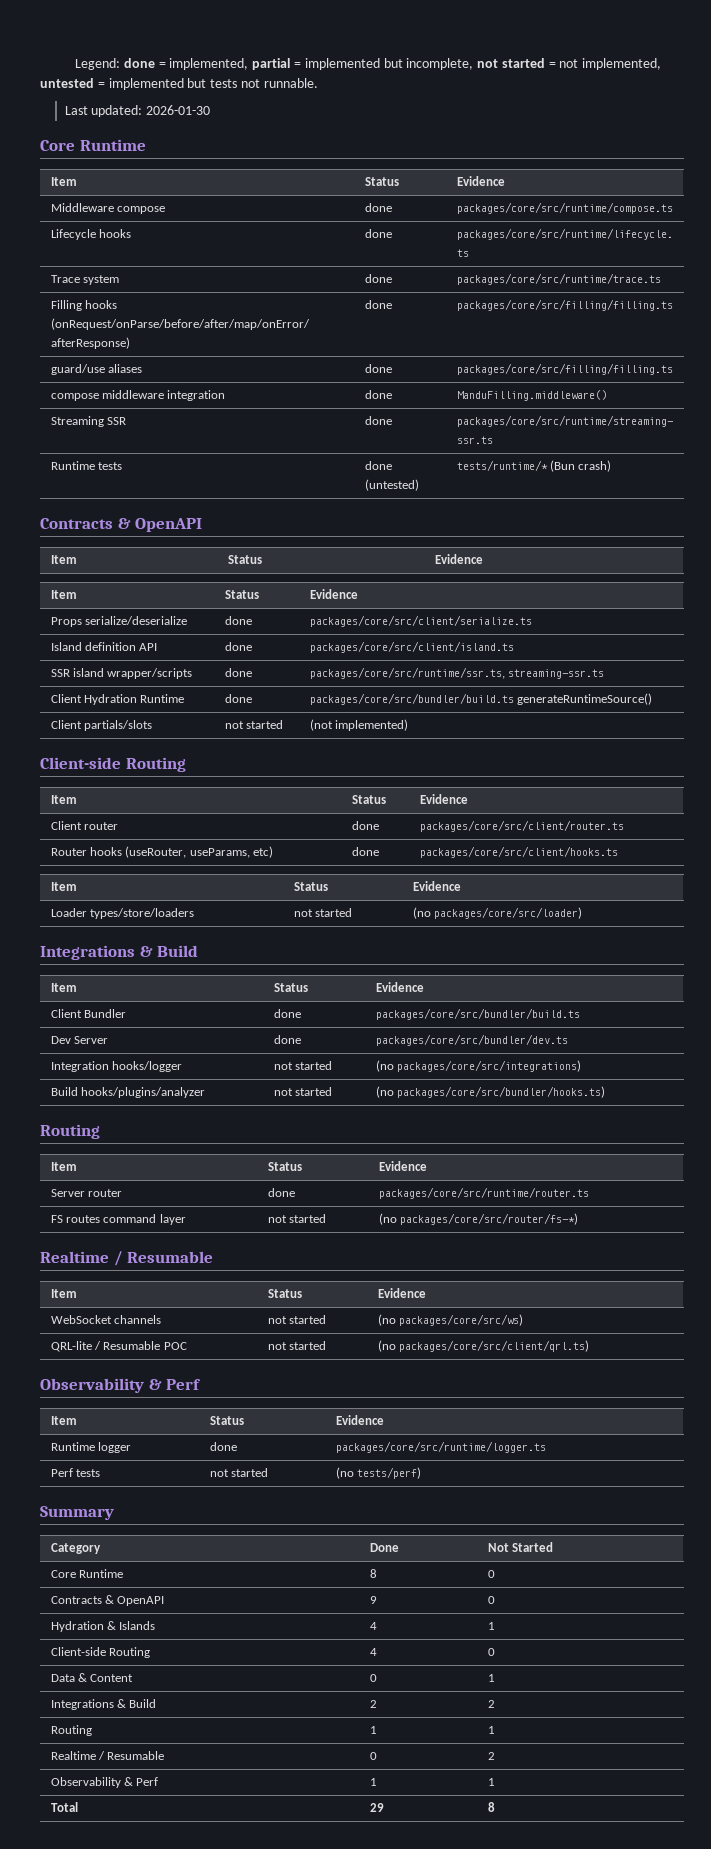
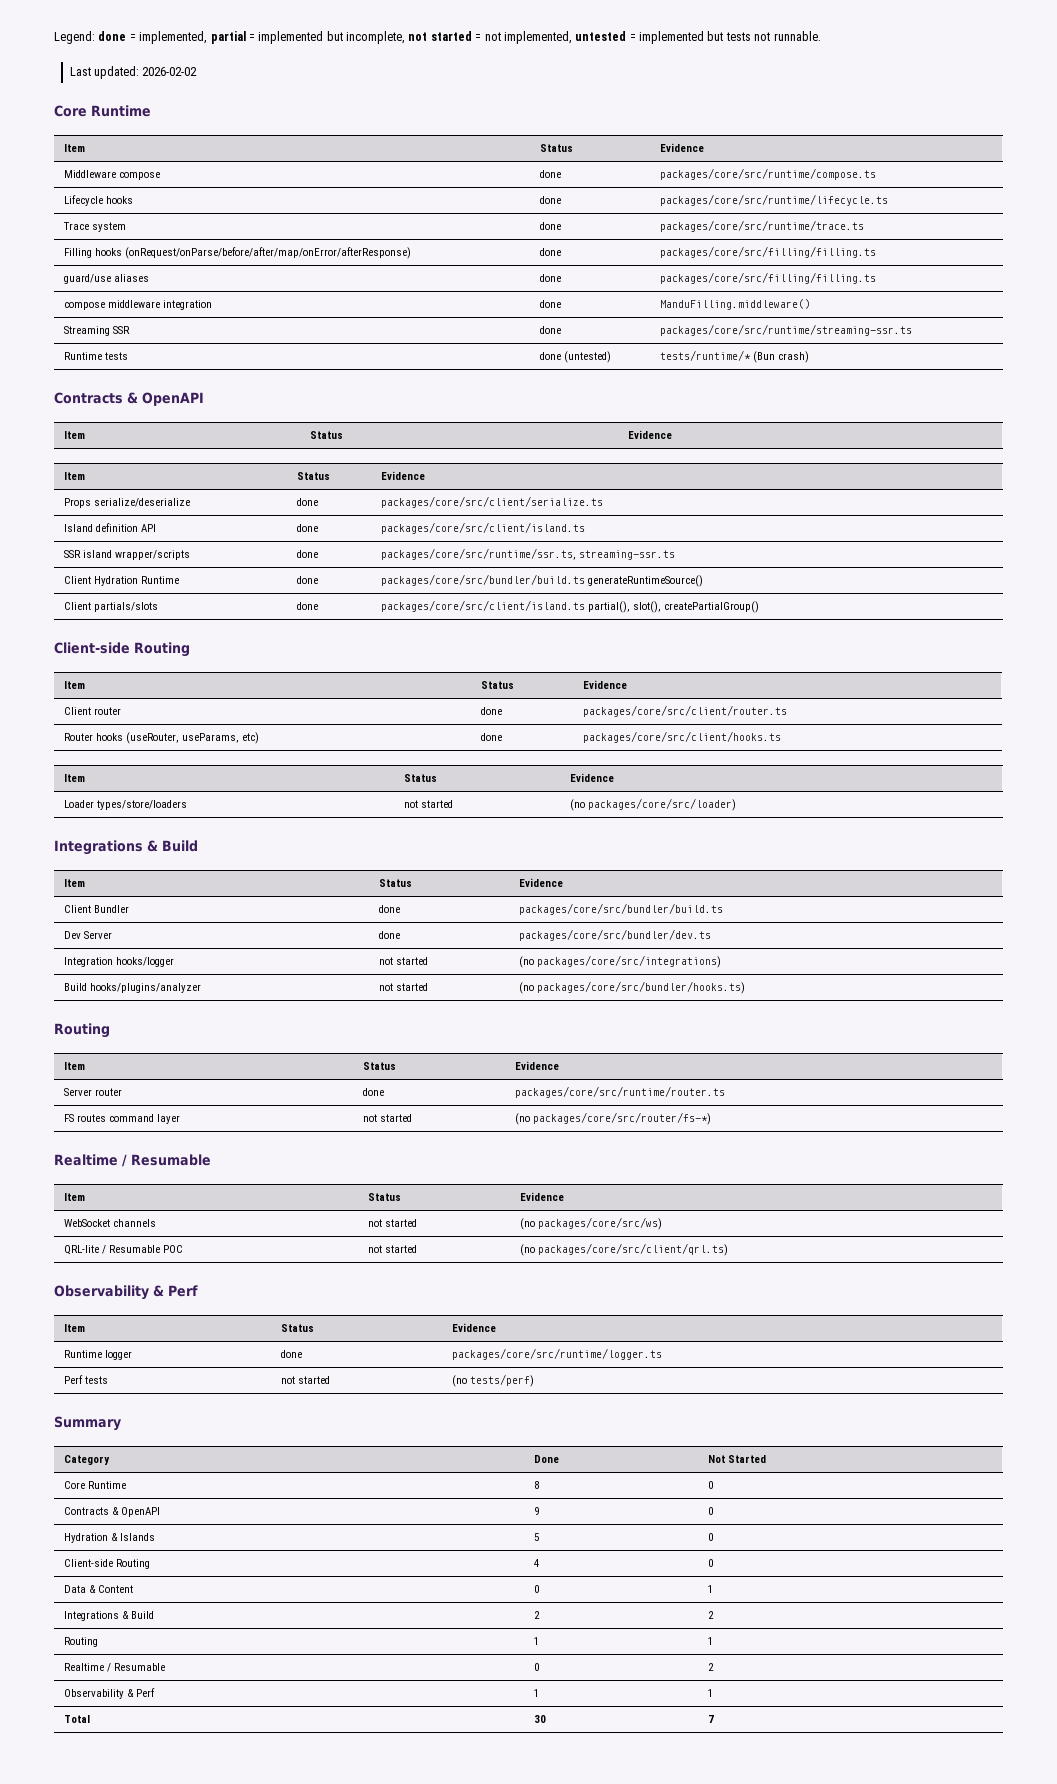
[146,105,211,115] 2026-01-30 -> [142,67,198,76] 2026-02-02
[224,720,284,729] [309,719,409,731] not started | (not implemented) -> [296,602,318,610] [380,600,759,613] done | packages/core/src/client/island.ts partial(), slot(), createPartialGroup()
[369,1622,377,1630] [487,1622,495,1630] 4 | 1 -> [533,1533,539,1541] [707,1533,713,1541] 5 | 0
[369,1803,384,1812] [487,1802,495,1812] 29 | 8 -> [533,1715,546,1723] [707,1715,714,1723] 30 | 7

